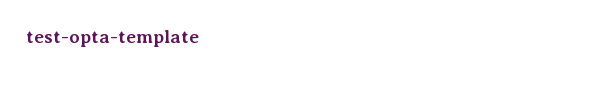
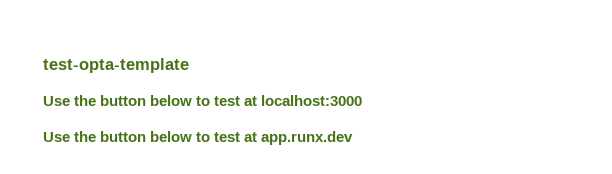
(199, 38) none -> [43,95,363,106] [43,131,354,145] // Use the button below to test at localhost:3000 // Use the button below to test at app.runx.dev

